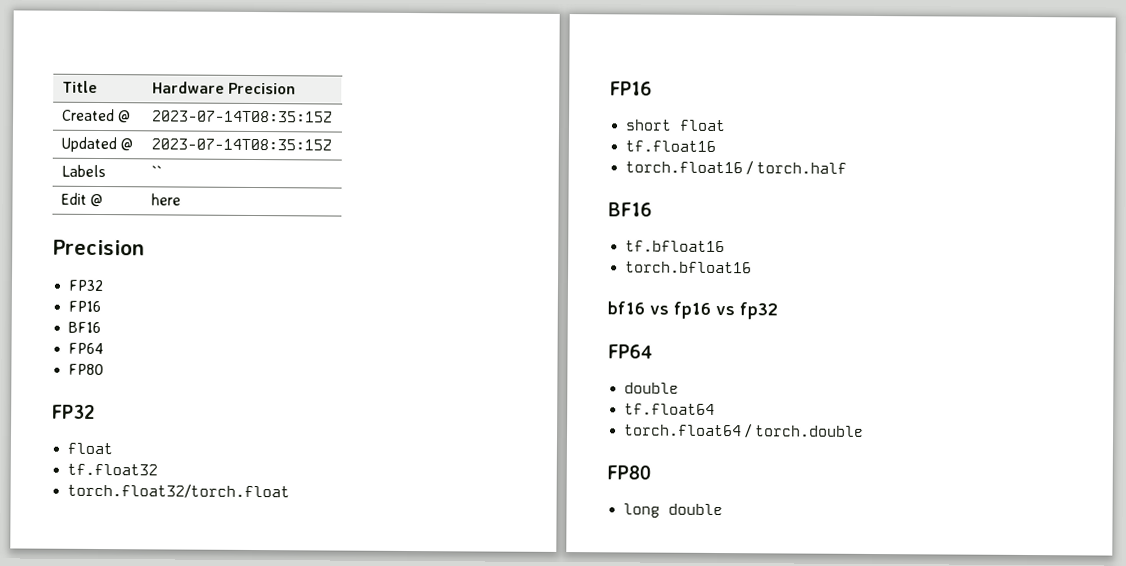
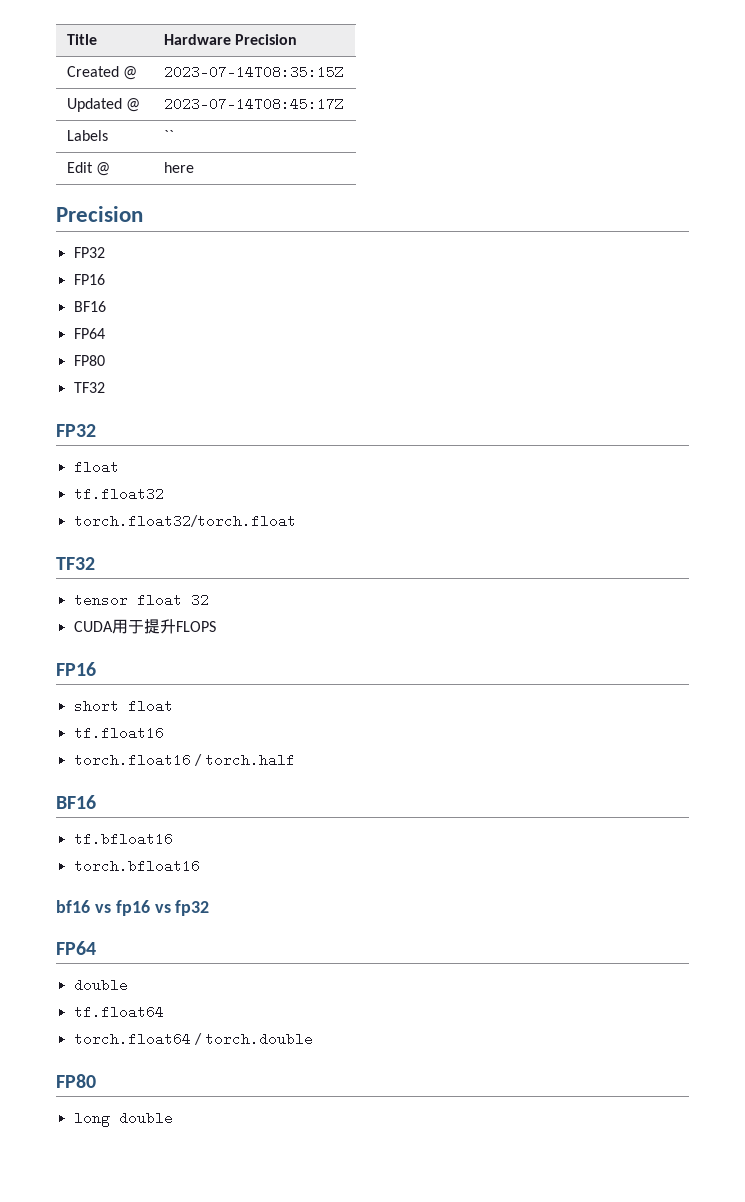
[150,138,332,151] 2023-07-14T08:35:15Z -> [163,97,344,111] 2023-07-14T08:45:17Z
(105, 369) none -> [73,382,105,393] // TF32
(291, 491) none -> [56,557,95,570] [73,593,209,607] [73,619,216,634] // TF32 // tensor float 32 // CUDA用于提升FLOPS

